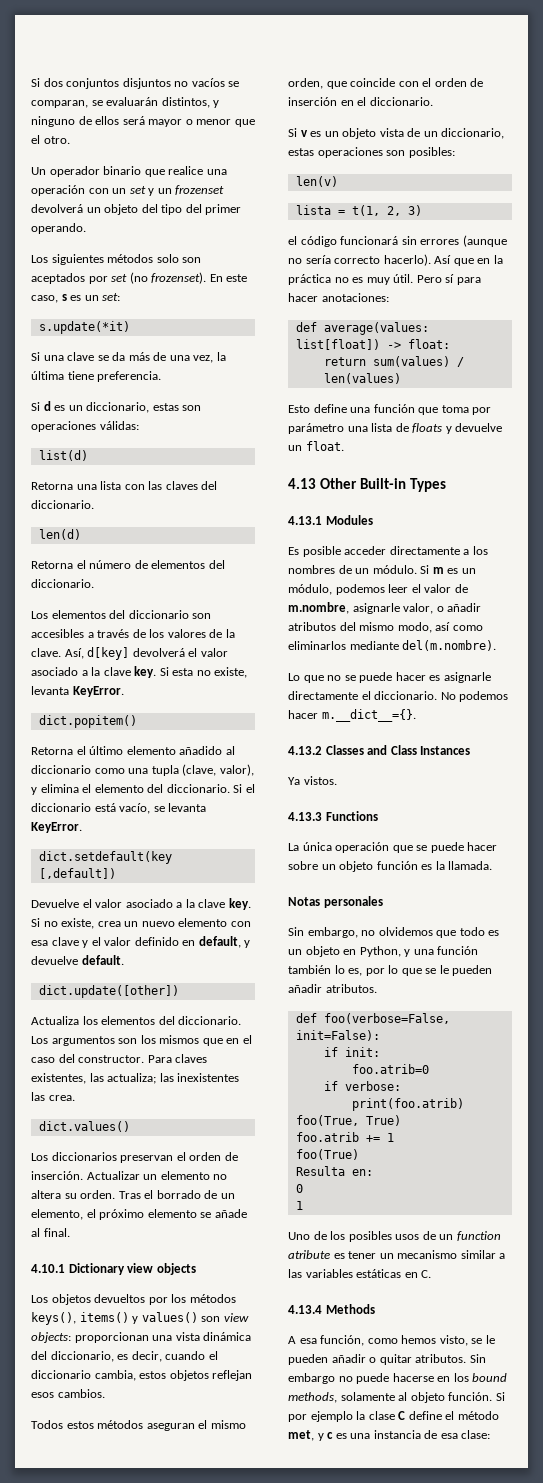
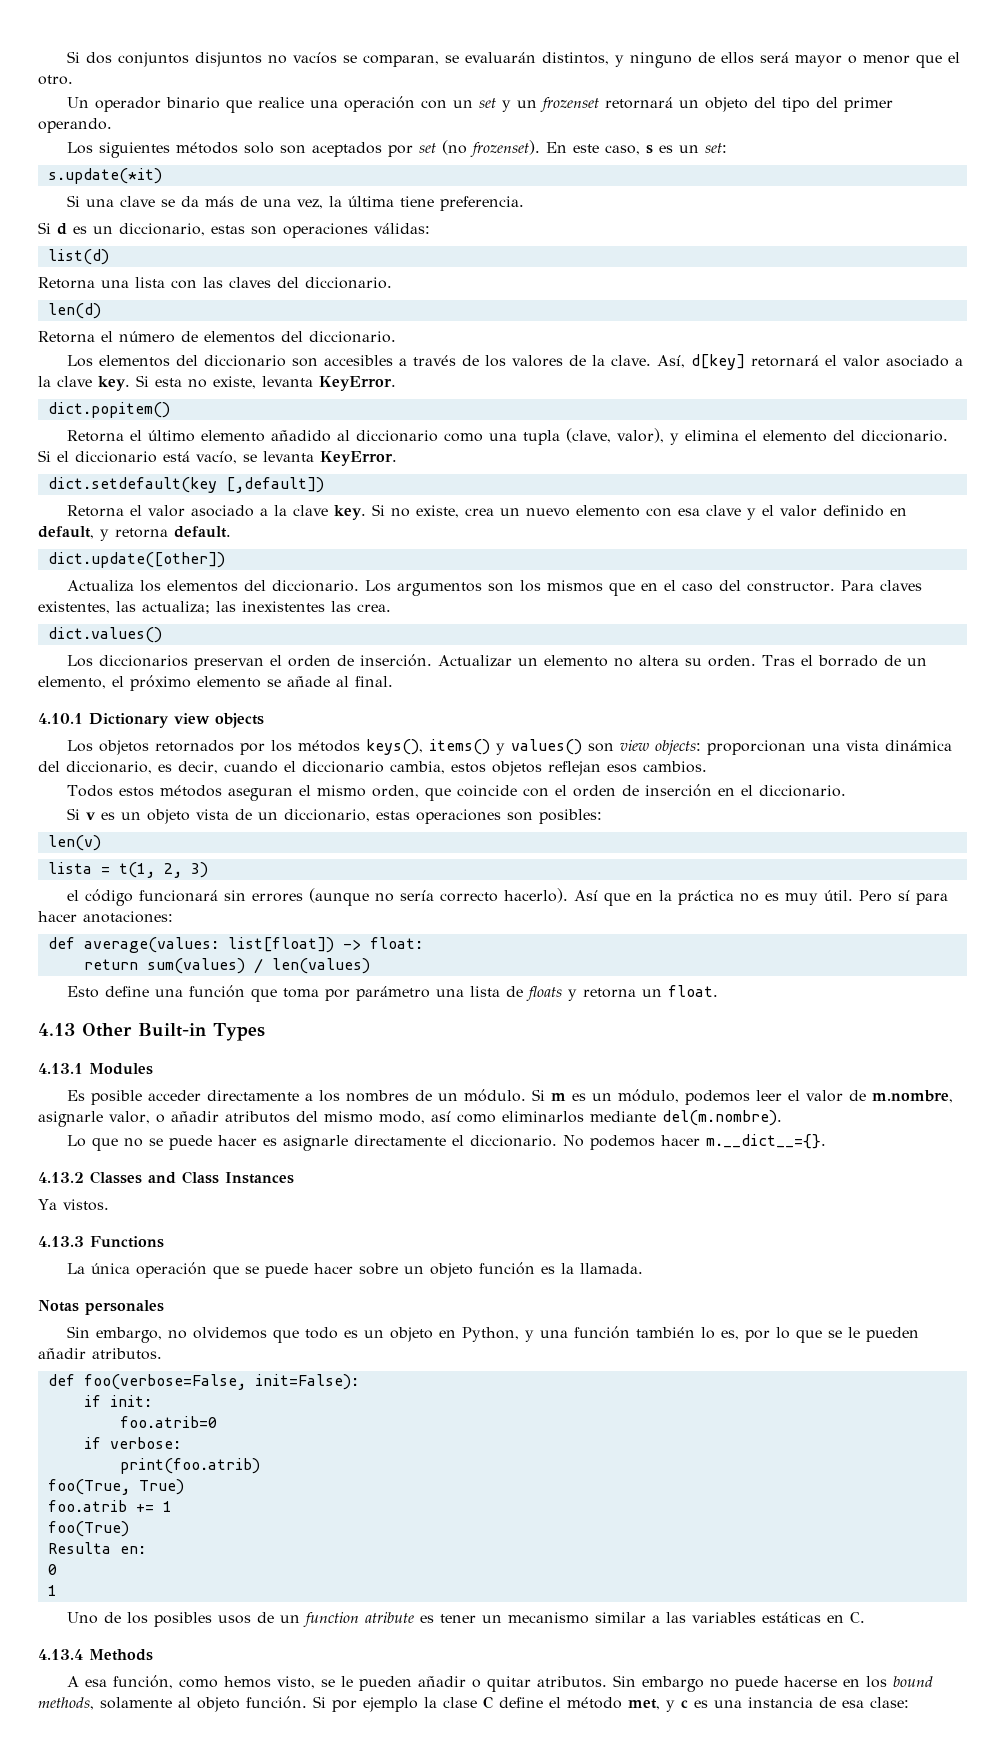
[31,204,83,213] devolverá -> [605,97,674,109] retornará
[132,648,185,657] devolverá -> [751,355,820,367] retornará
[31,899,79,908] Devuelve -> [67,505,125,517] Retorna
[31,956,78,965] devuelve -> [115,528,168,538] retorna
[94,1294,146,1303] devueltos -> [155,740,235,752] retornados
[455,423,503,432] devuelve -> [583,988,637,998] retorna

